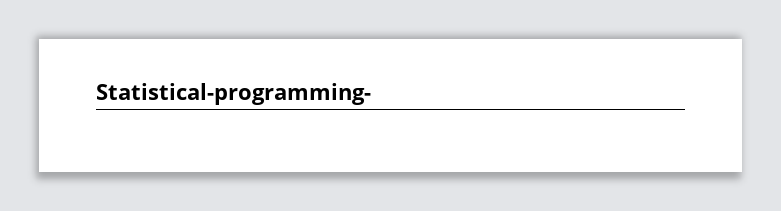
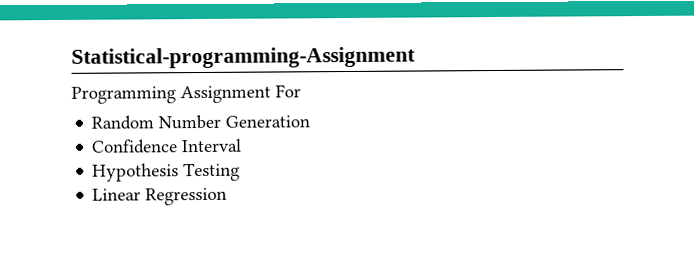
[96,83,371,105] Statistical-programming- -> [71,46,416,69] [71,84,301,104] [91,114,311,130] [91,138,243,154] [92,162,241,182] [92,187,228,206] Statistical-programming-Assignment // Programming Assignment For // Random Number Generation // Confidence Interval // Hypothesis Testing // Linear Regression

